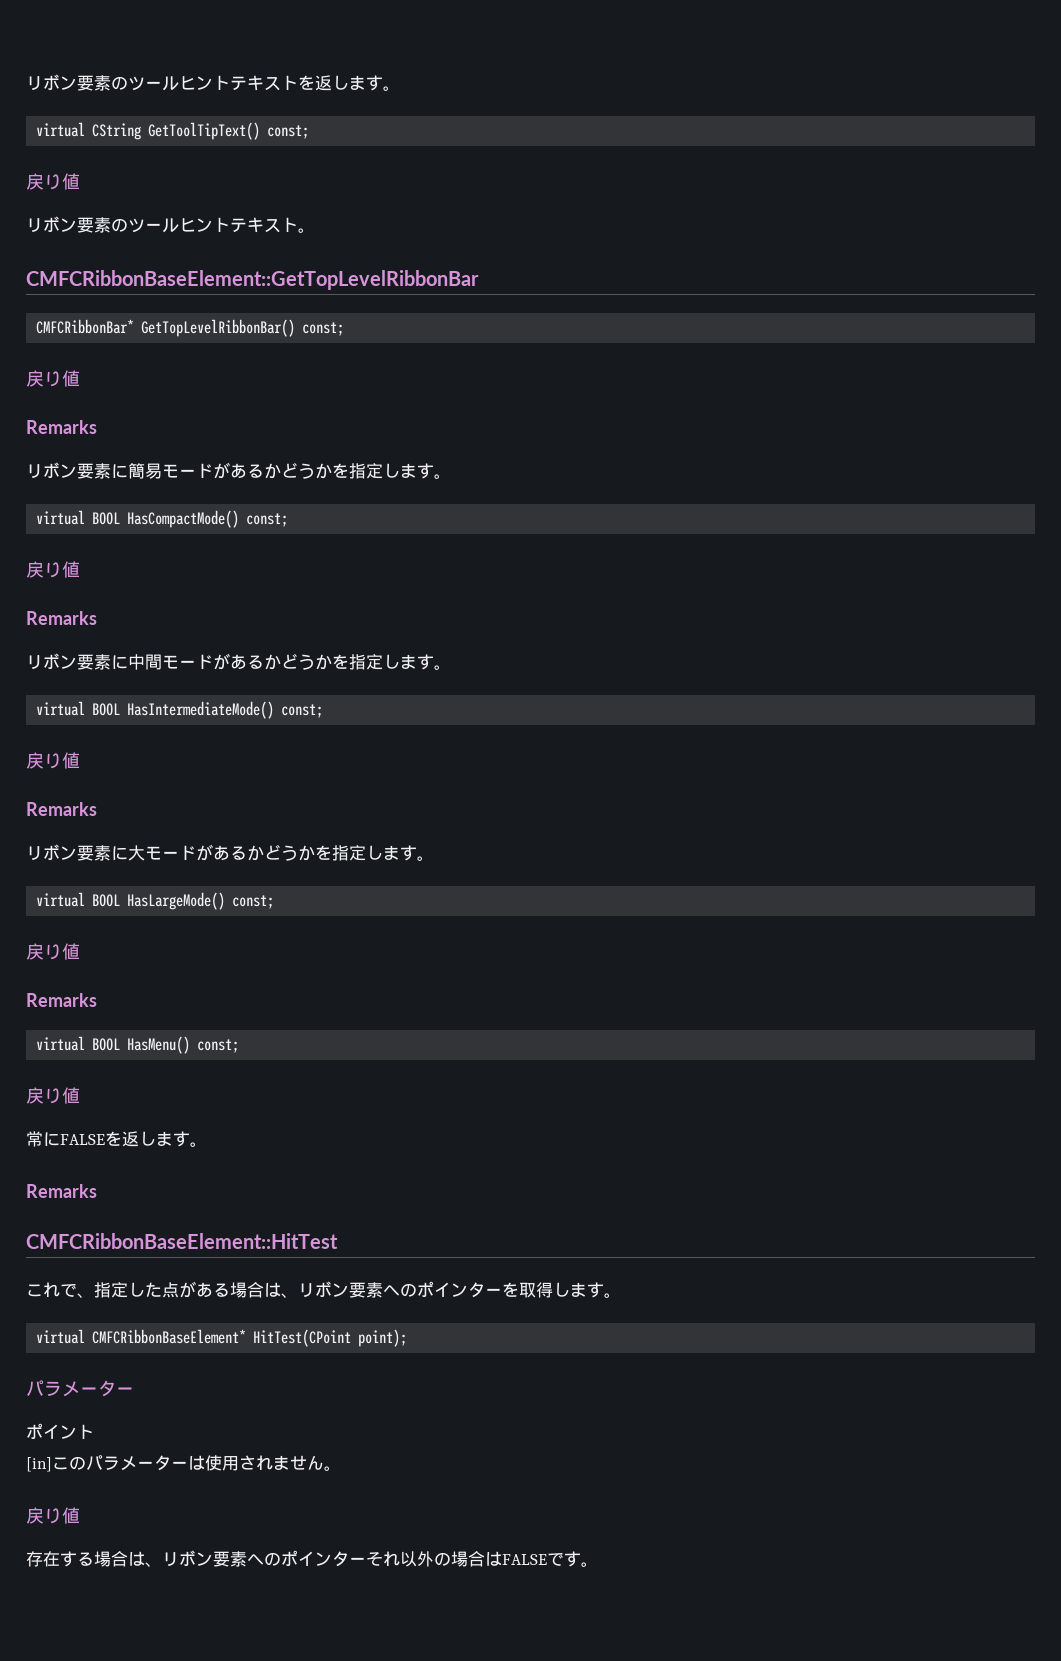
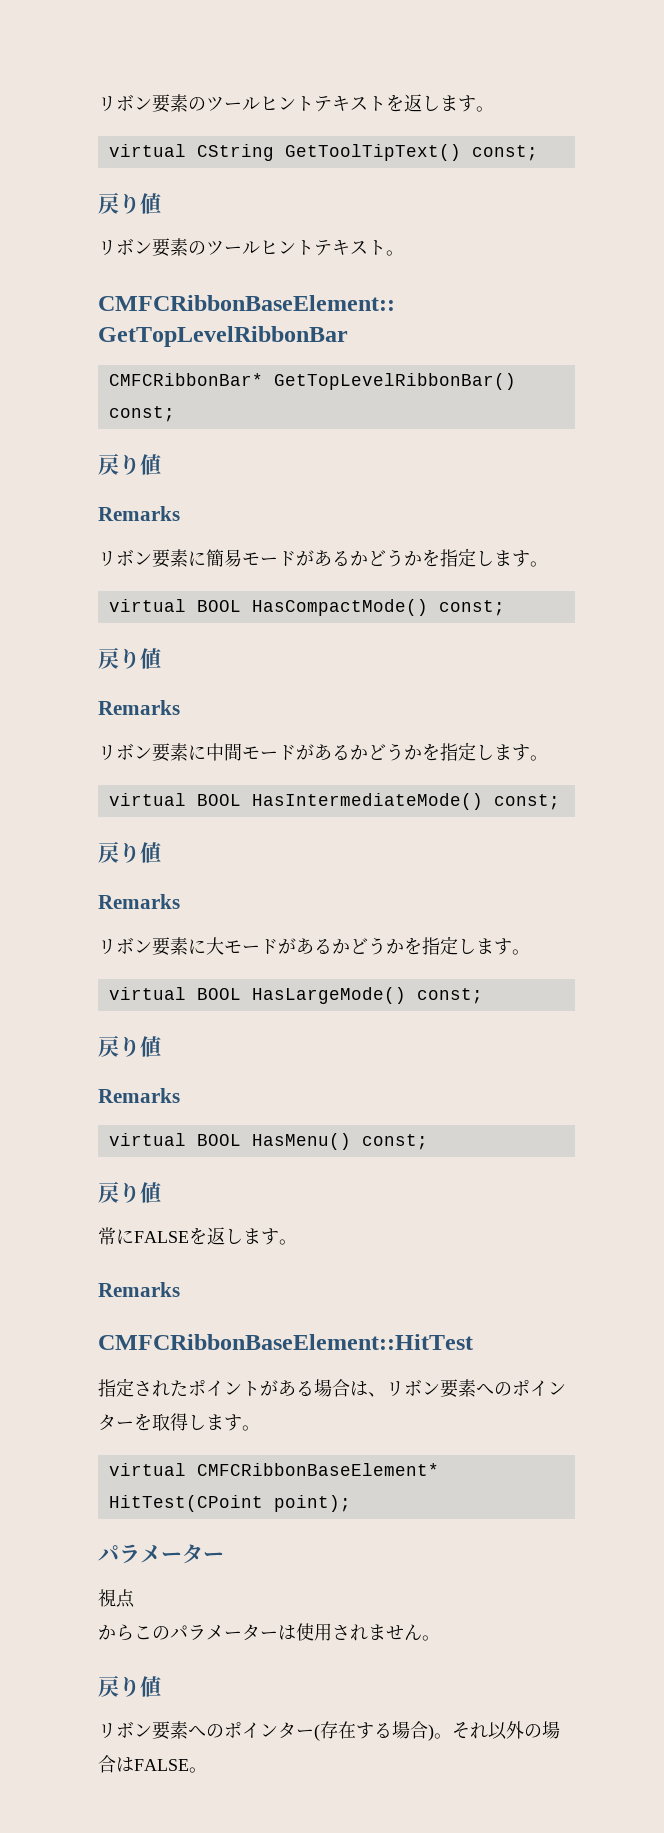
[26,1282,179,1298] これで、指定した点 -> [98,1378,260,1397] 指定されたポイント
[26,1423,94,1439] [26,1457,52,1472] ポイント // [in] -> [98,1589,135,1608] [98,1624,134,1641] 視点 // から
[26,1550,366,1567] 存在する場合は、リボン要素へのポインター -> [98,1721,452,1741] リボン要素へのポインター(存在する場合)。
[547,1551,581,1567] です -> (189, 1765) none

